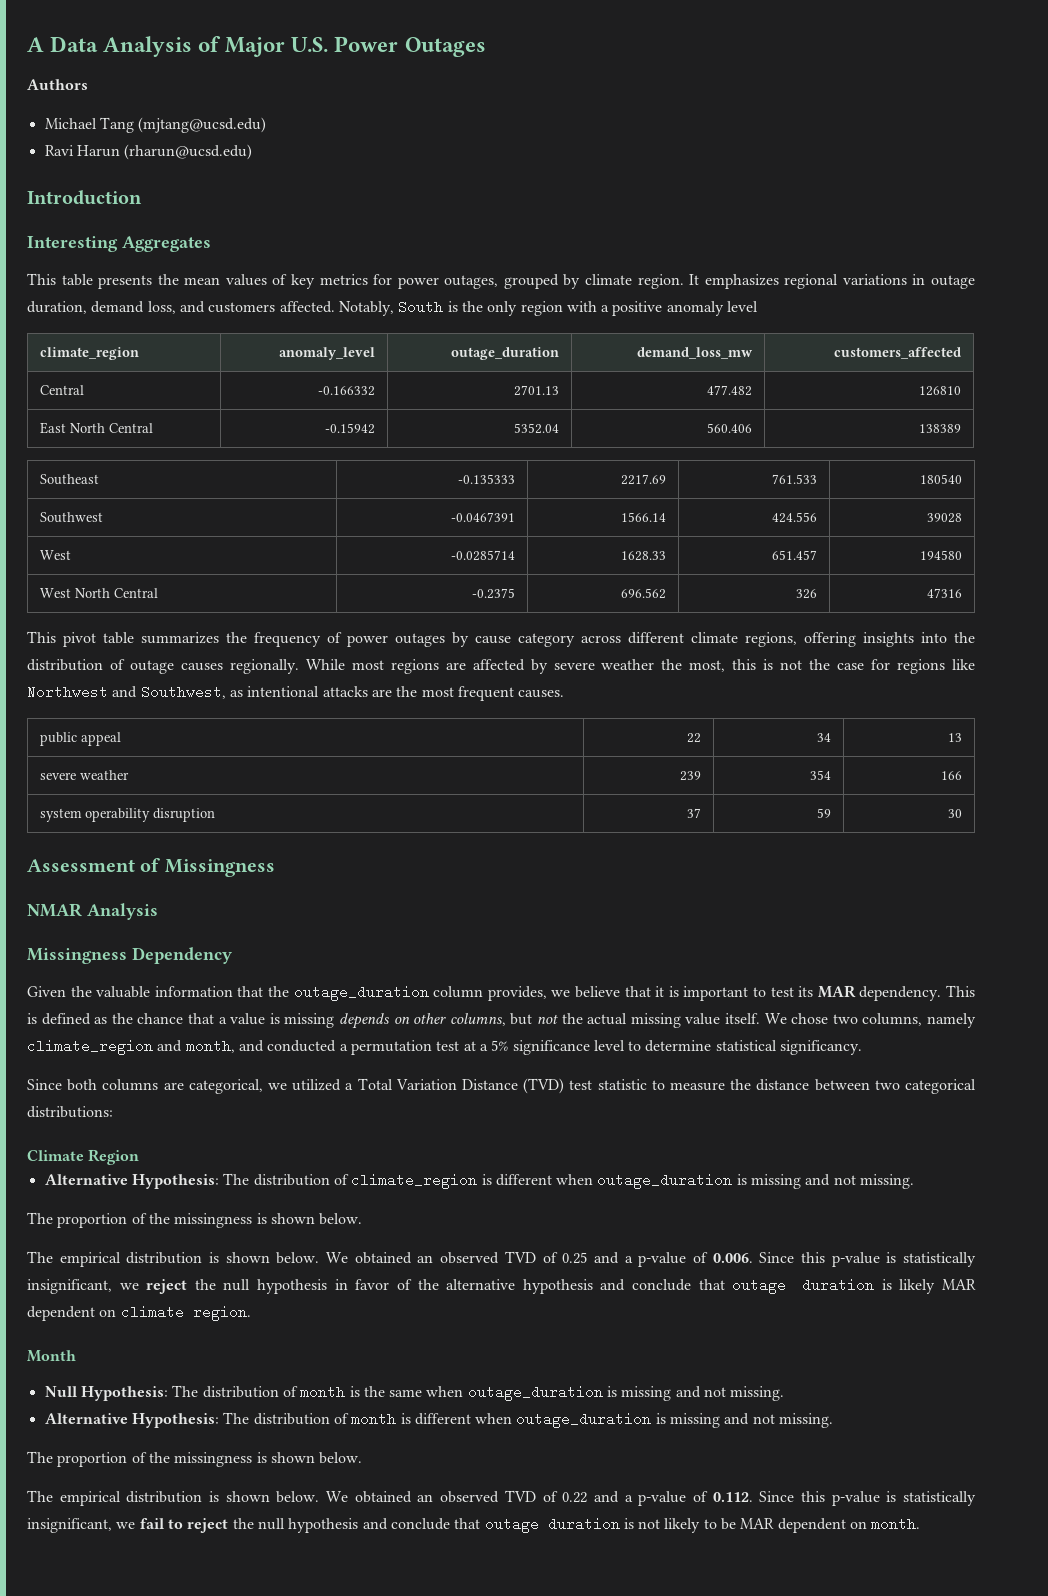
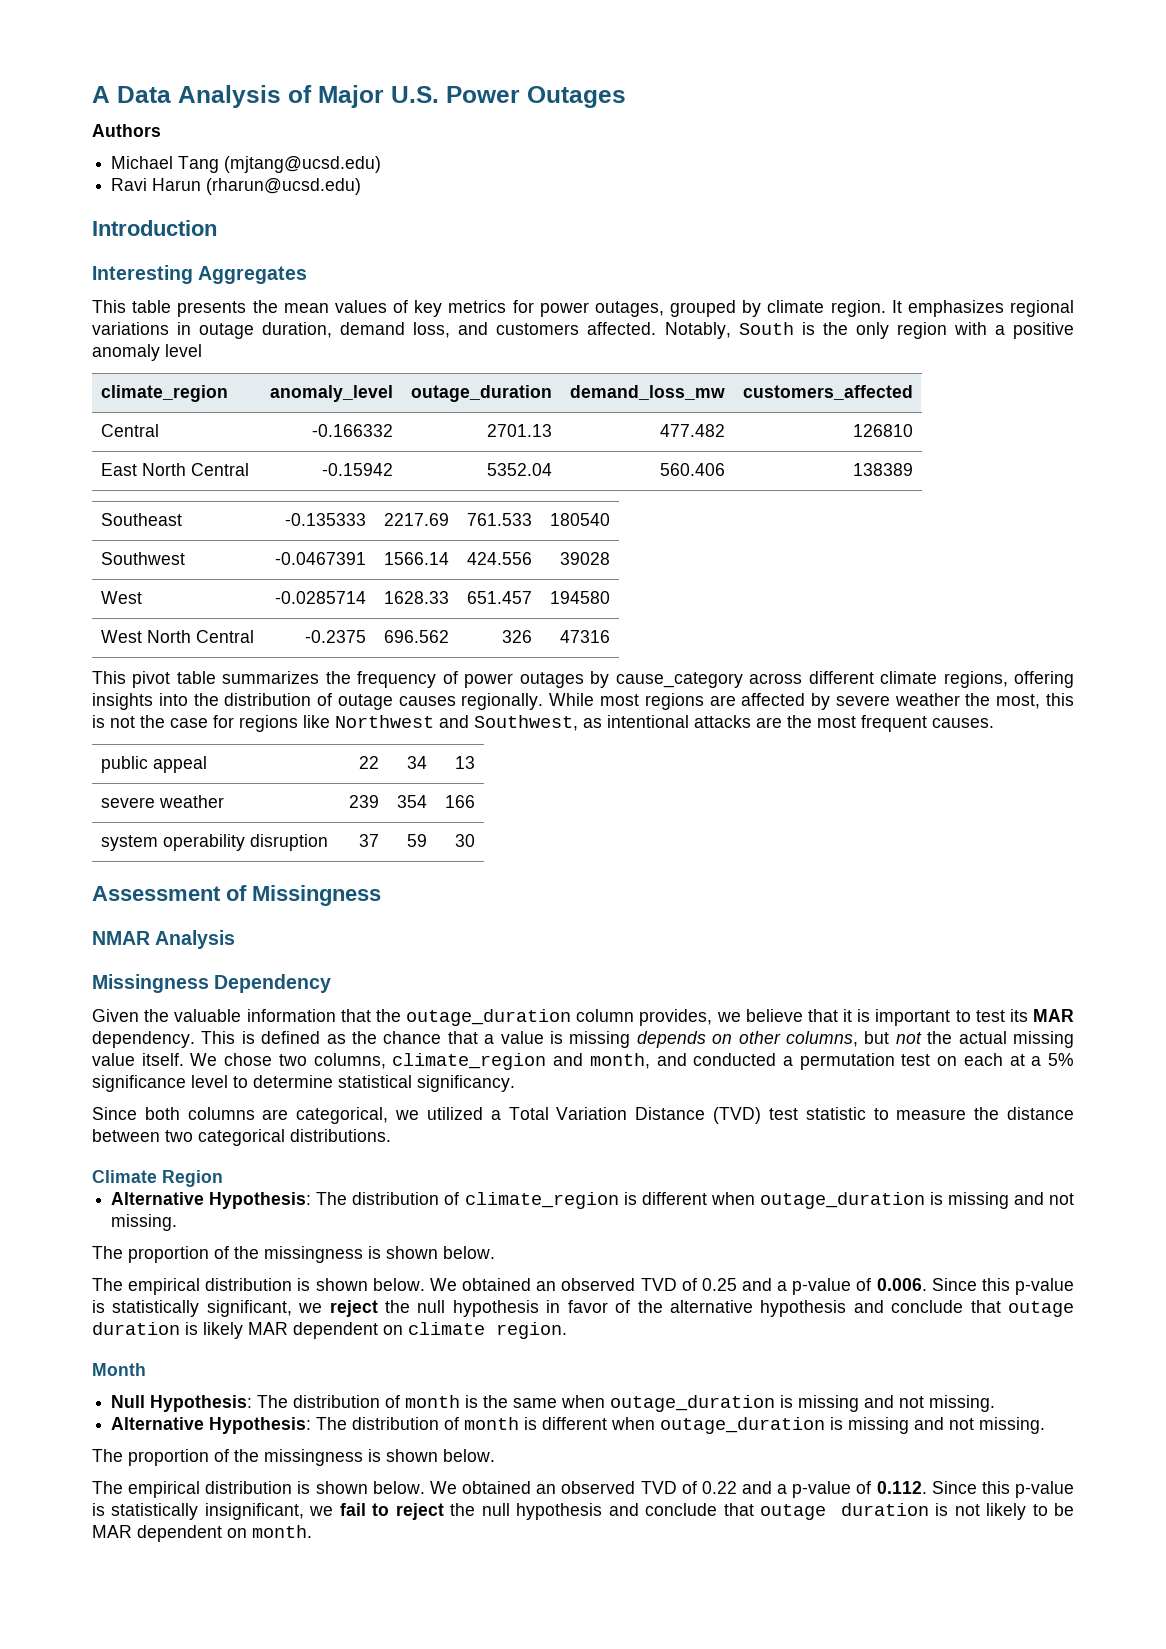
[475,633,575,647] cause category -> [615,672,743,688] cause_category
[927,1013,977,1028] namely -> (386, 1061) none
(460, 1046) none -> [937,1053,1003,1066] on each
[27,1106,113,1118] distributions: -> [290,1129,391,1142] distributions.
[27,1279,112,1294] insignificant, -> [206,1300,292,1317] significant,

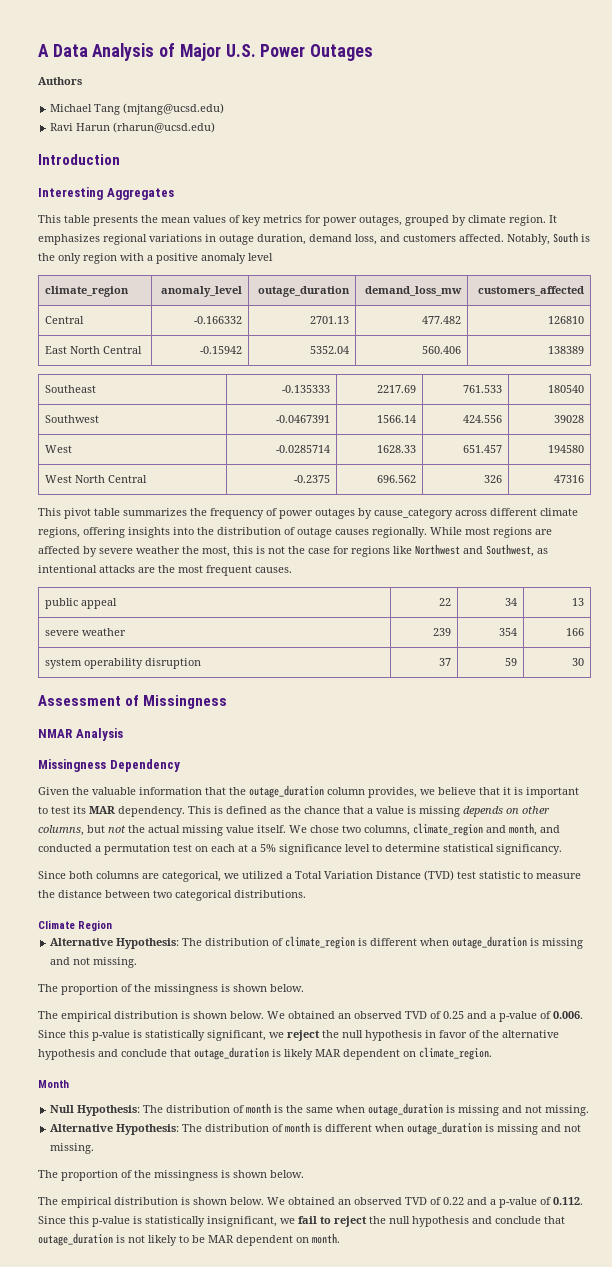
[1007,1301,1074,1317] [92,1322,180,1335] outage duration -> [194,1047,269,1060] outage_duration
[408,1322,567,1339] climate region. -> [419,1047,492,1060] climate_region.
[760,1503,929,1520] outage duration -> [38,1233,113,1246] outage_duration

